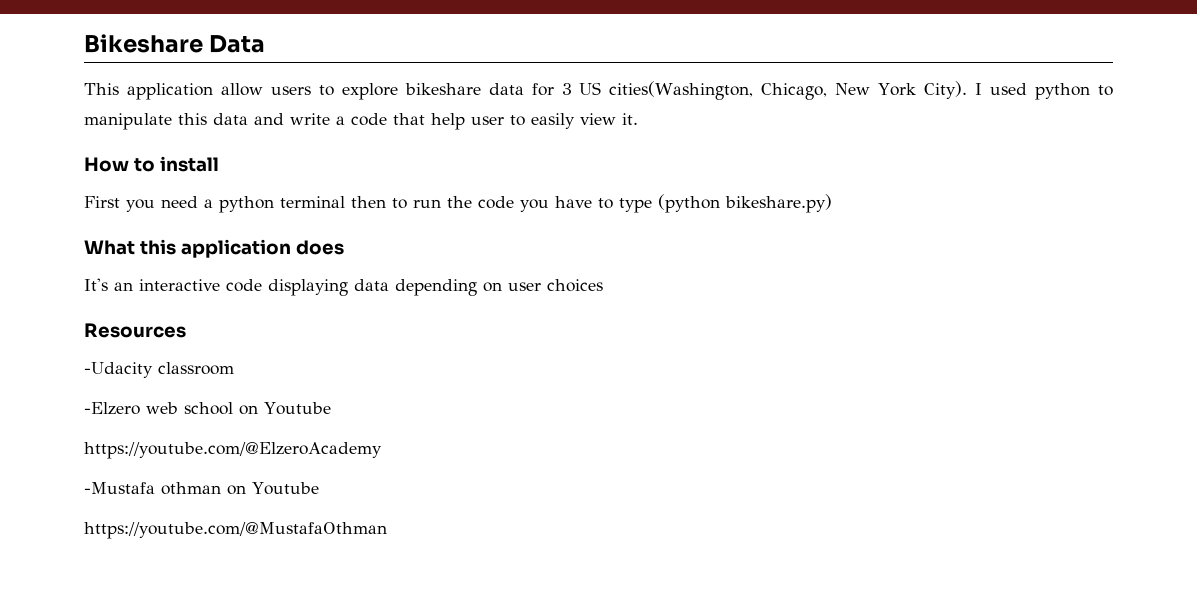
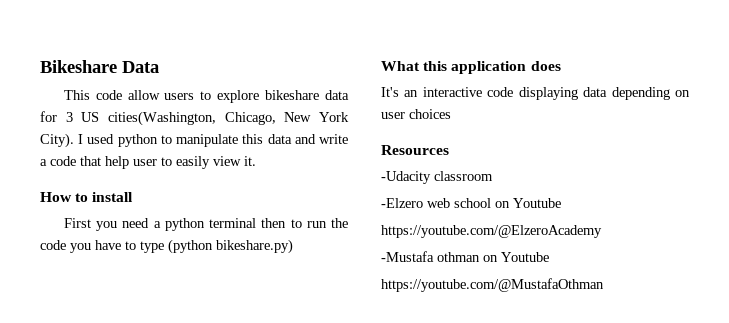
[126,83,213,100] application -> [95,90,122,100] code

